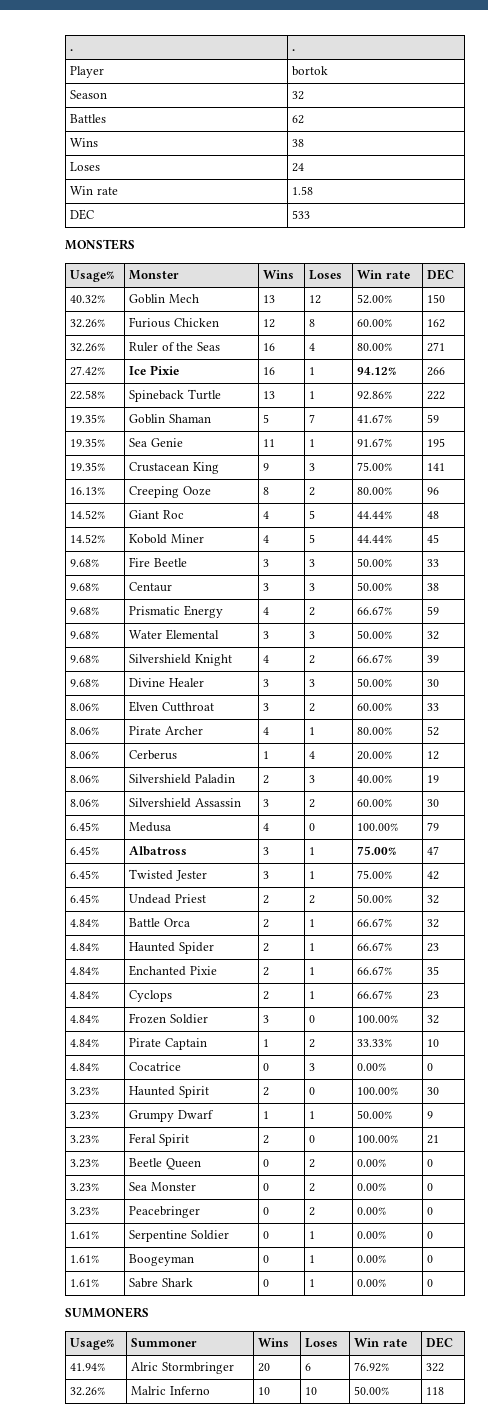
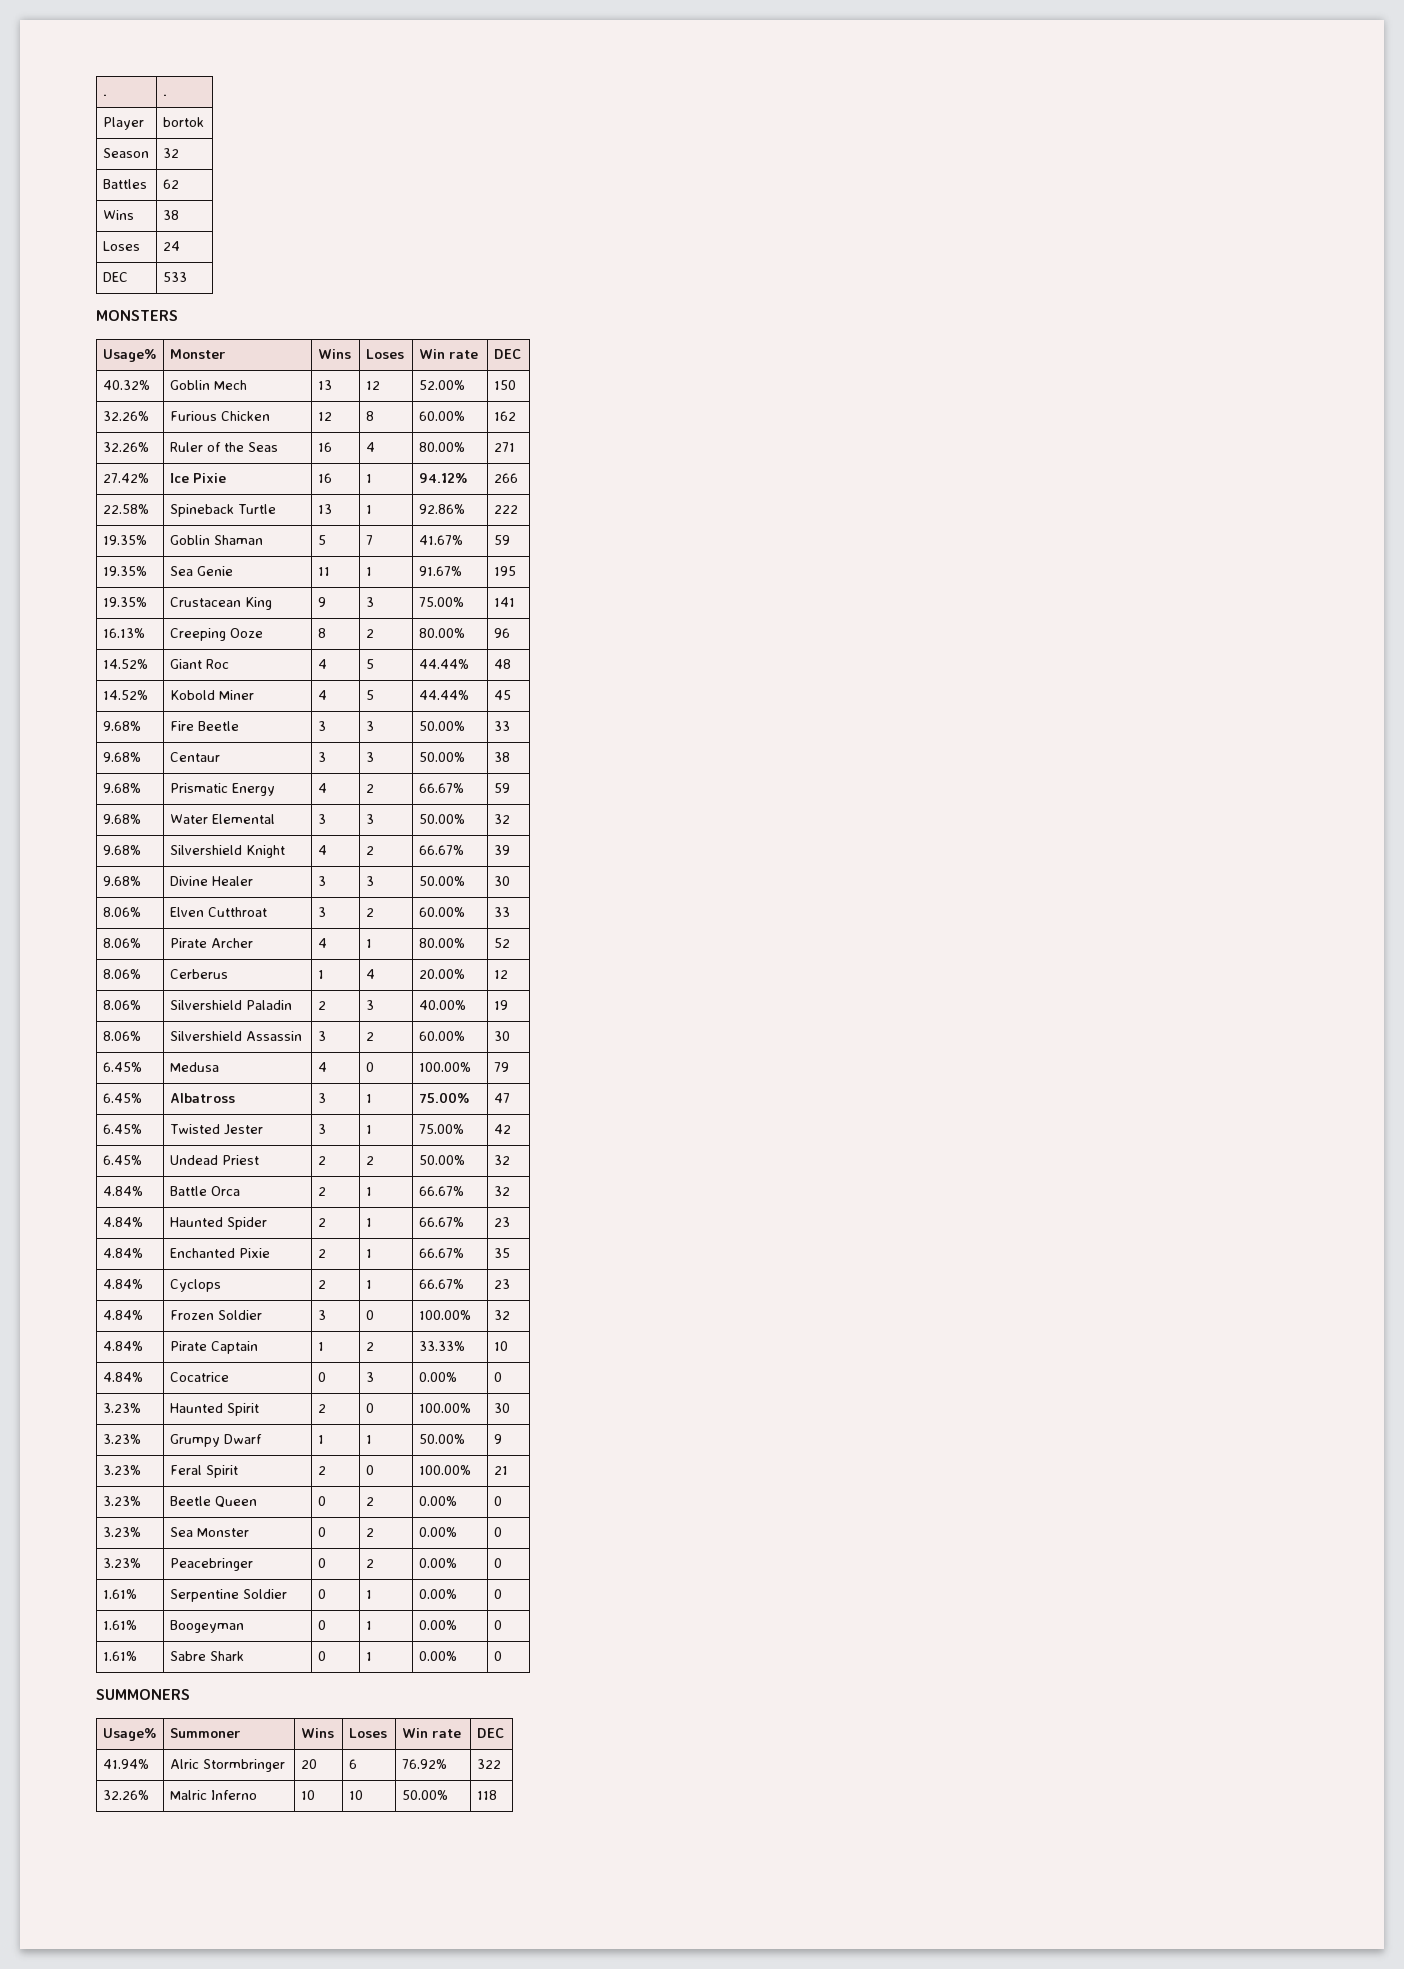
[70,186,118,195] [292,186,314,195] // Win rate | 1.58 -> (180, 246) none

